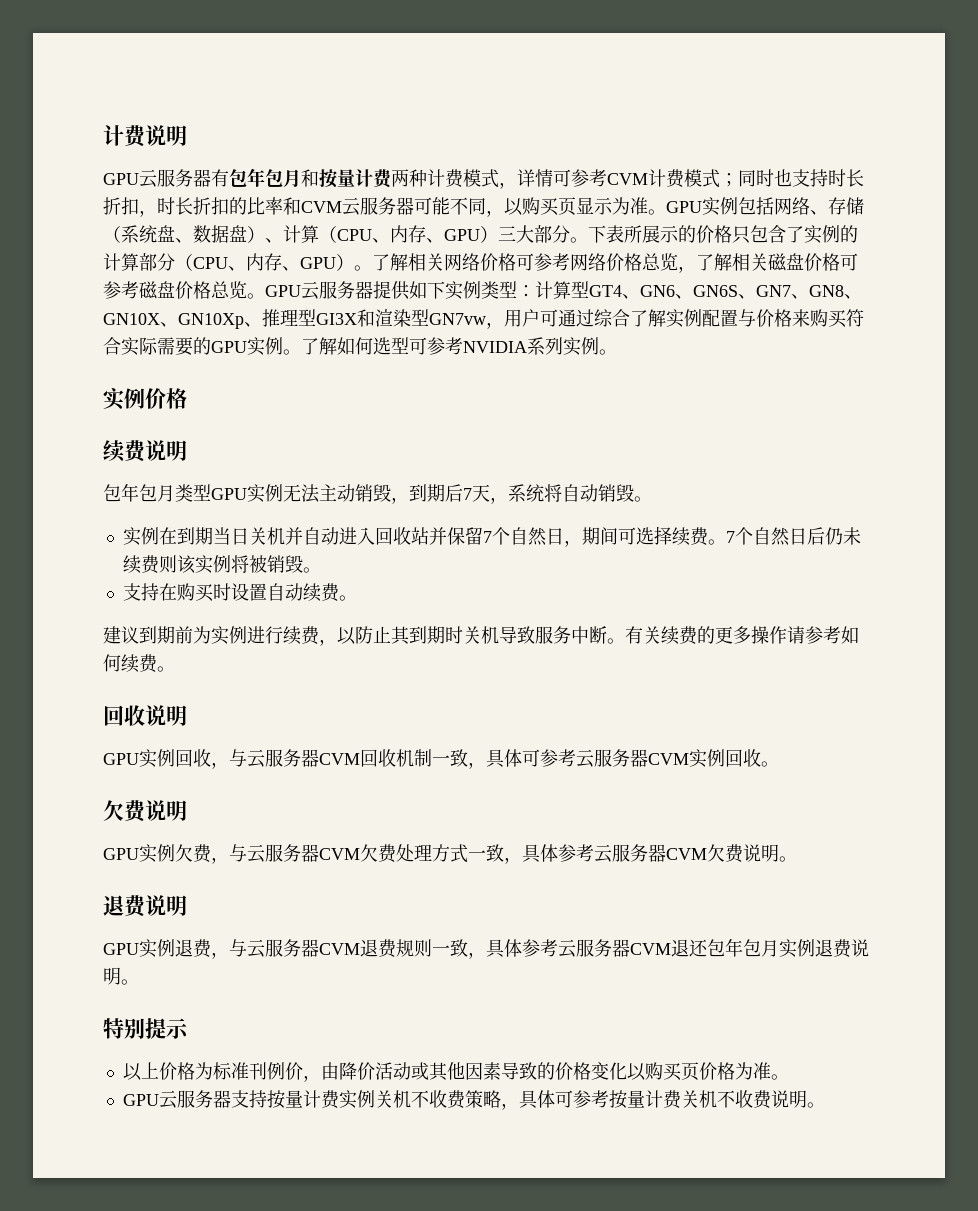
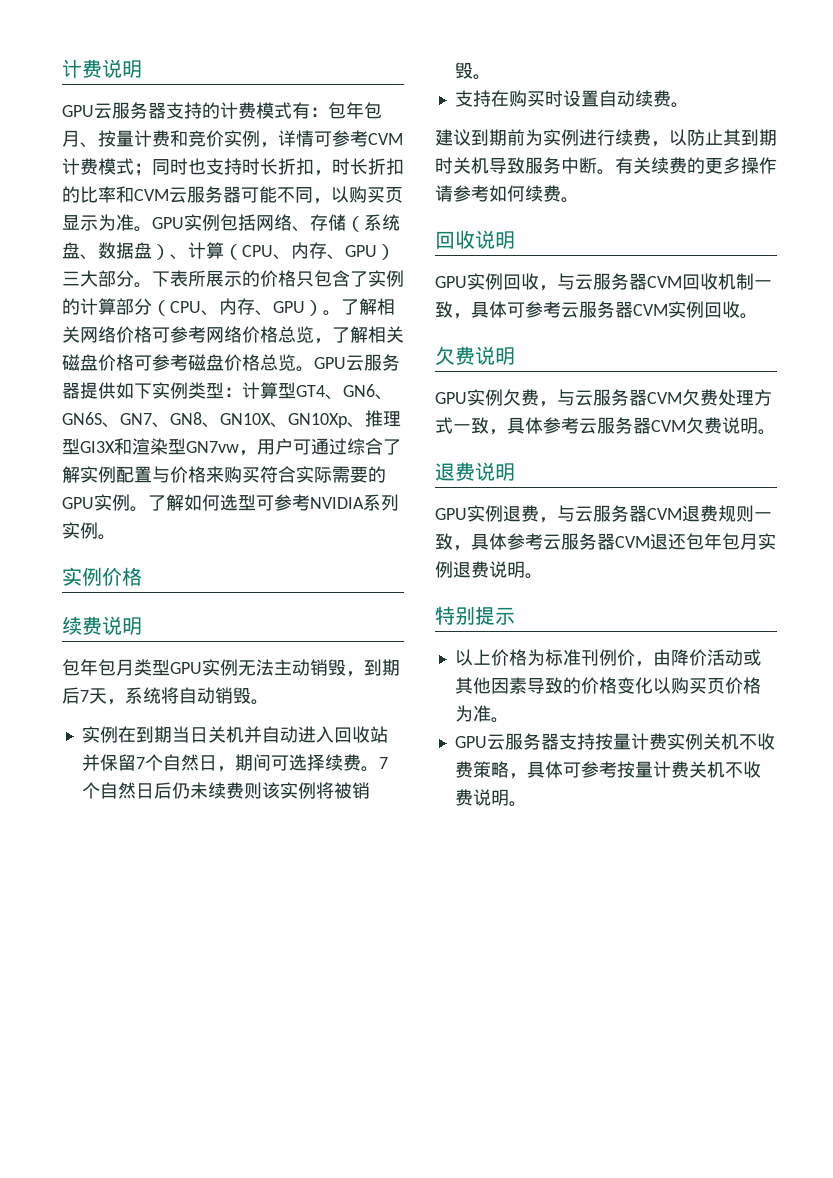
[211,168,499,188] 有包年包月和按量计费两种计费模式 -> [166,102,382,119] [62,130,260,148] 支持的计费模式有：包年包月、按量计费和竞价实例

